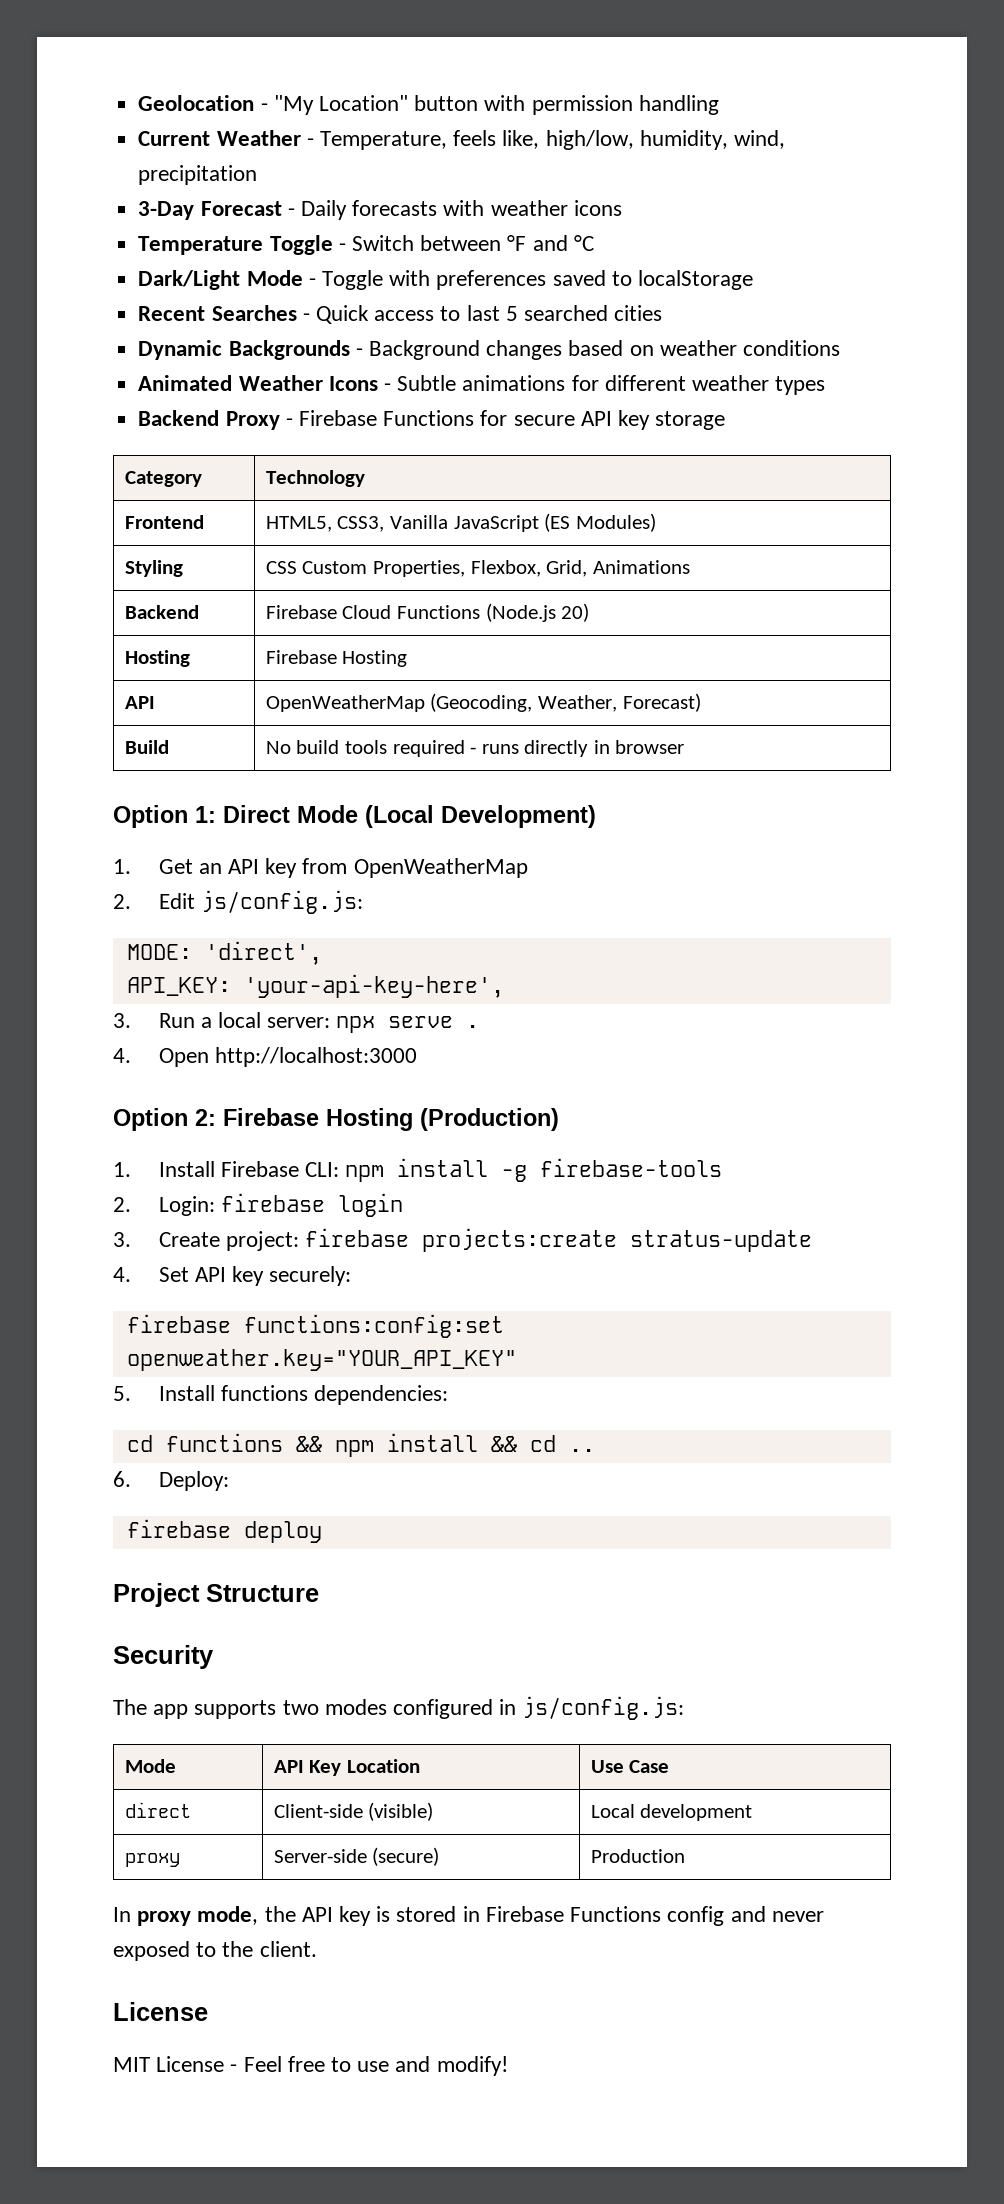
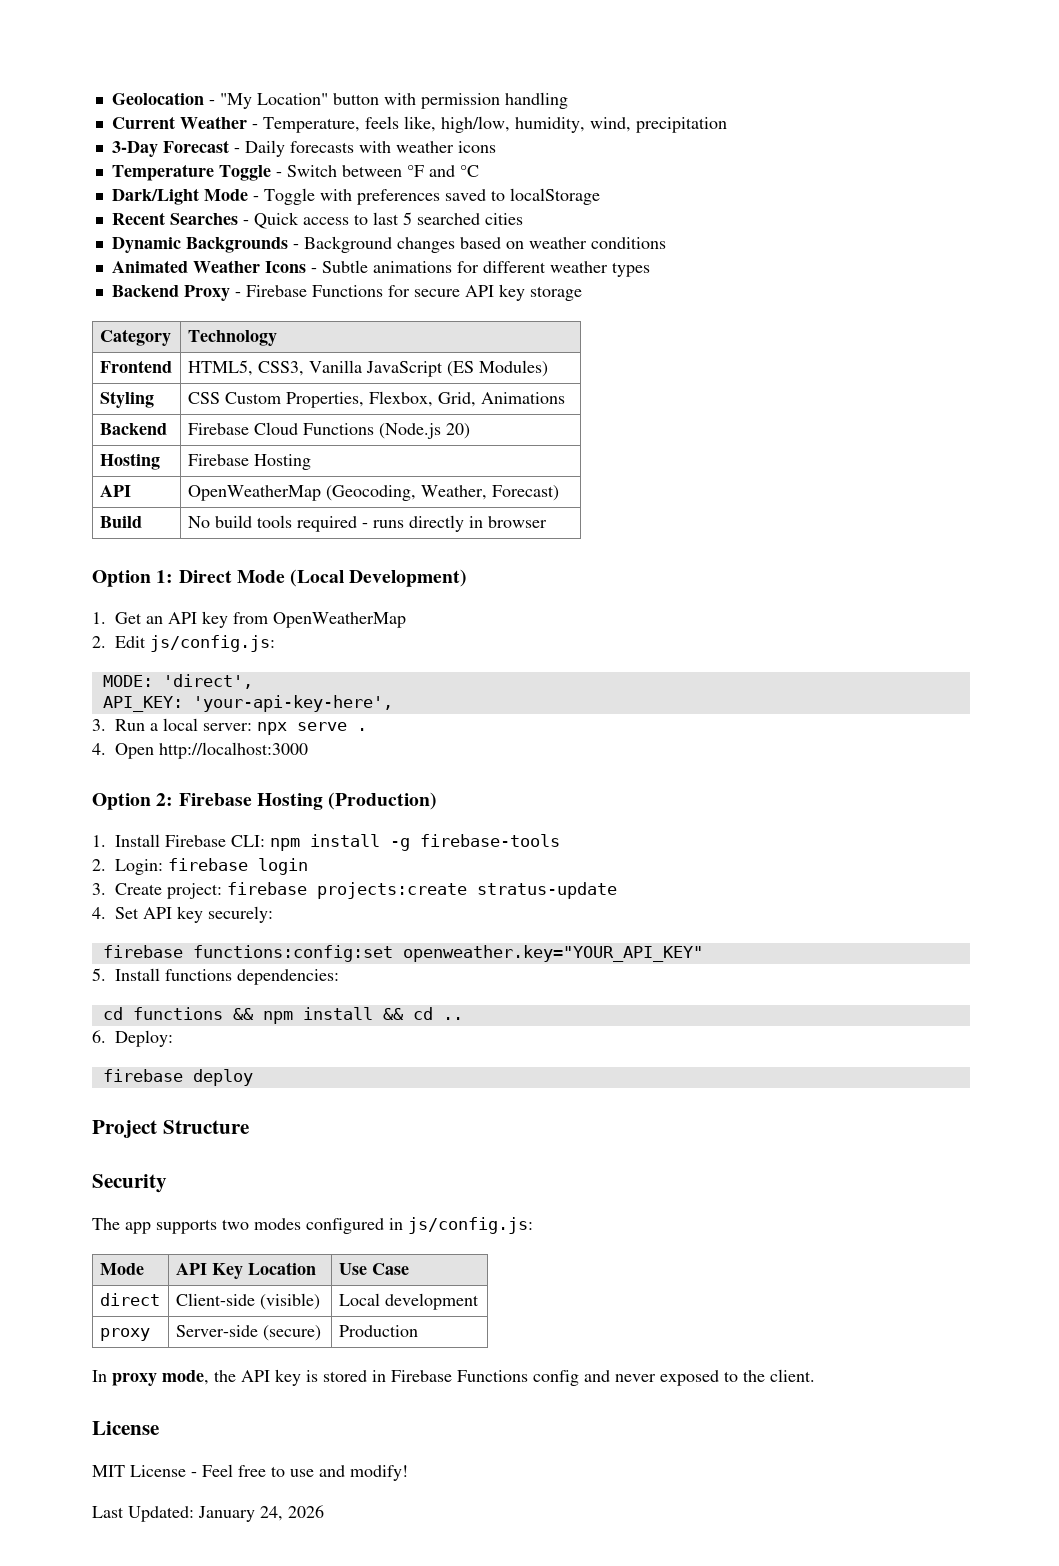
(508, 2066) none -> [92,1505,324,1522] // Last Updated: January 24, 2026

